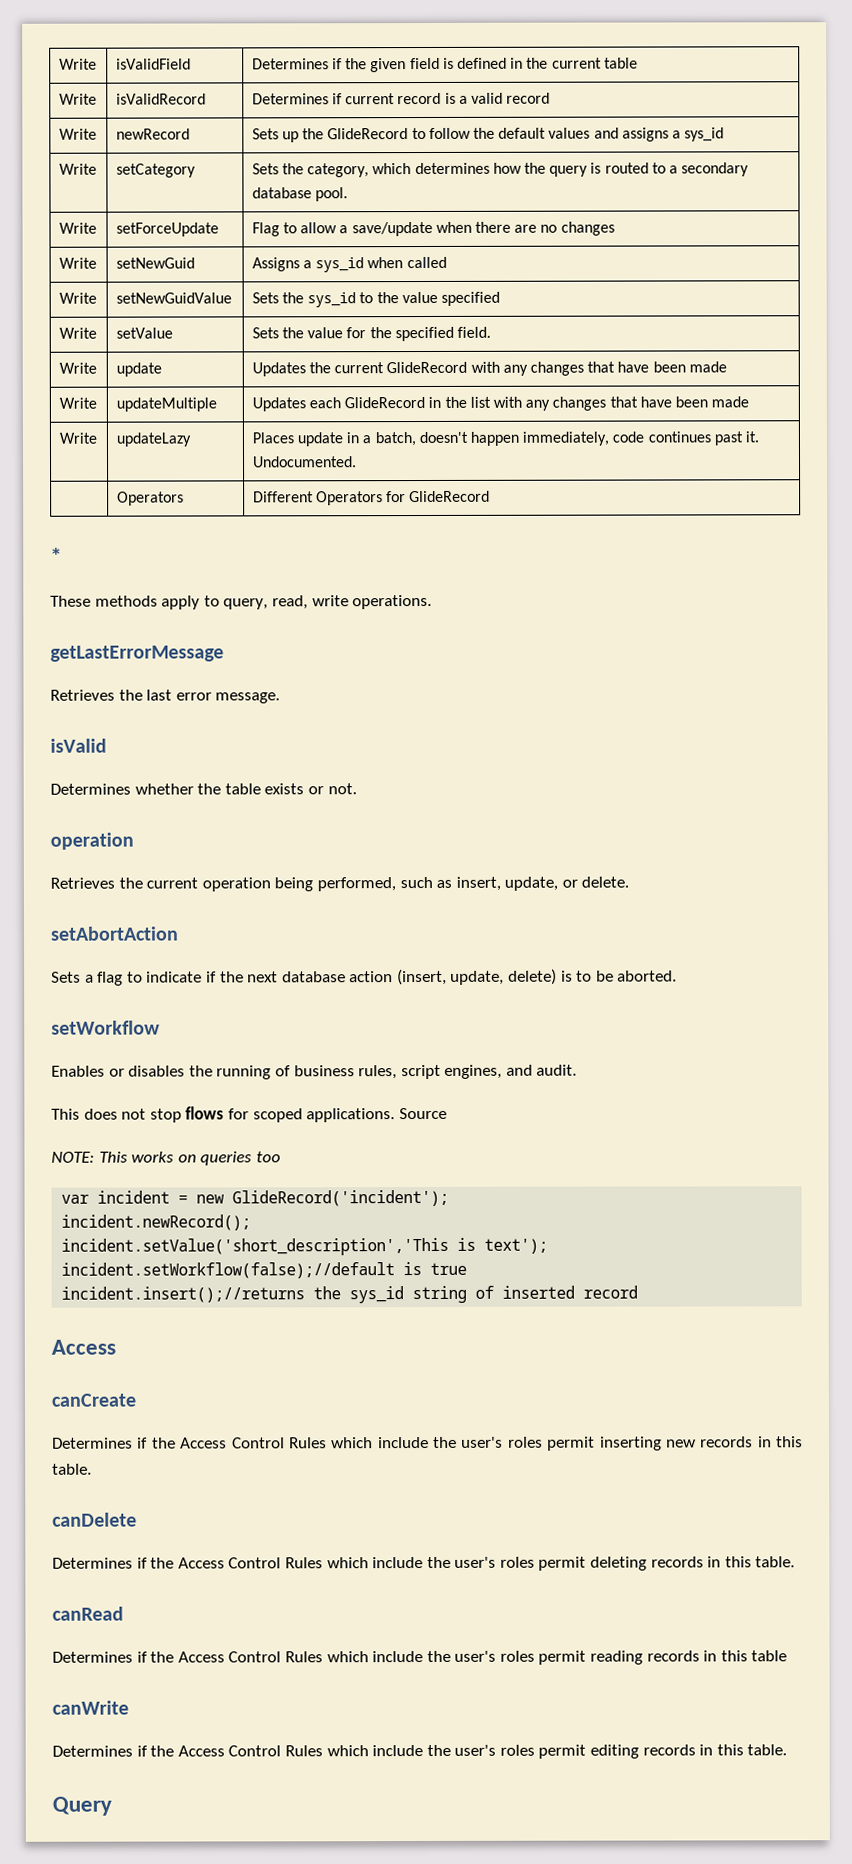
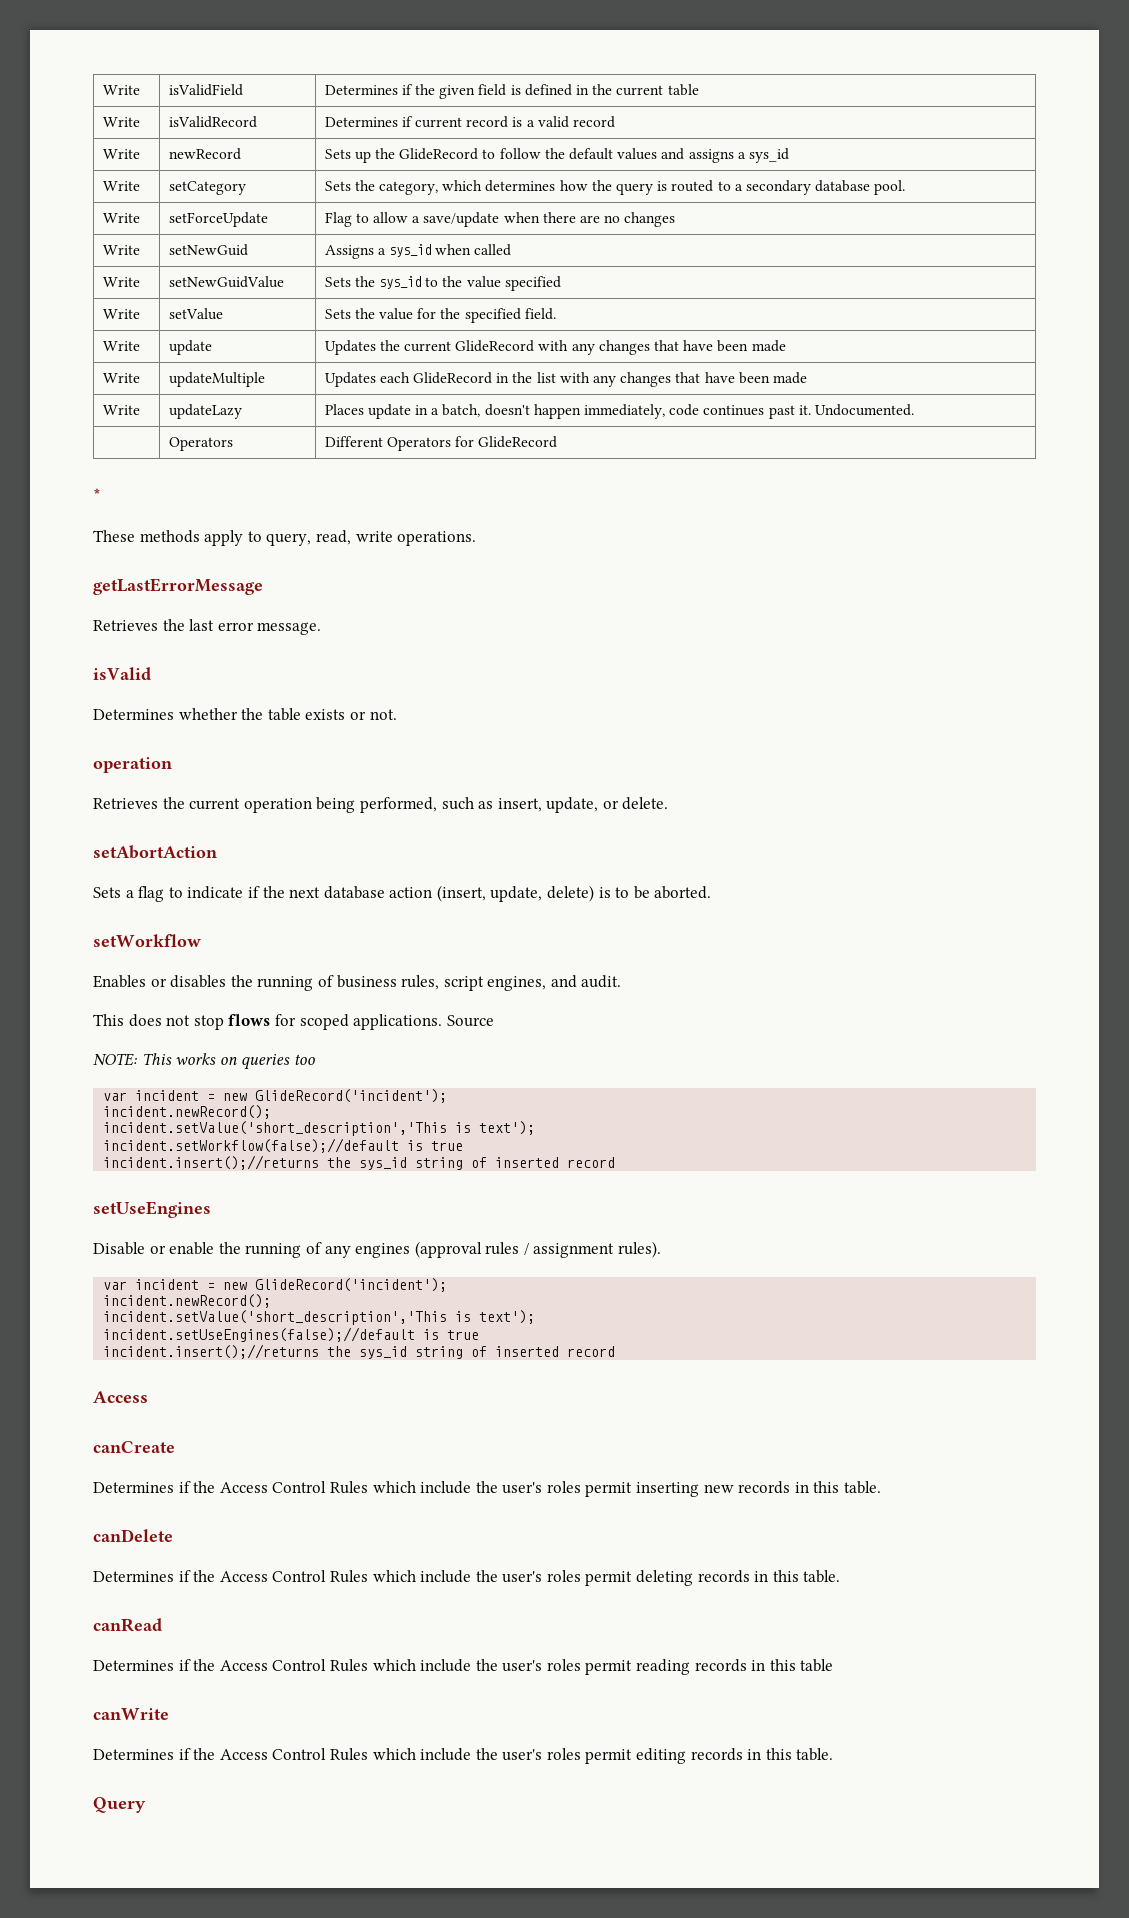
(639, 1292) none -> [93,1201,211,1218] [93,1241,662,1258] [103,1278,448,1292] [103,1294,272,1308] [103,1310,536,1325] [103,1327,480,1342] [103,1344,616,1359] // setUseEngines // Disable or enable the running of any engines (approval rules / assignment rules). // var incident = new GlideRecord('incident'); // incident.newRecord(); // incident.setValue('short_description','This is text'); // incident.setUseEngines(false);//default is true // incident.insert();//returns the sys_id string of inserted record

